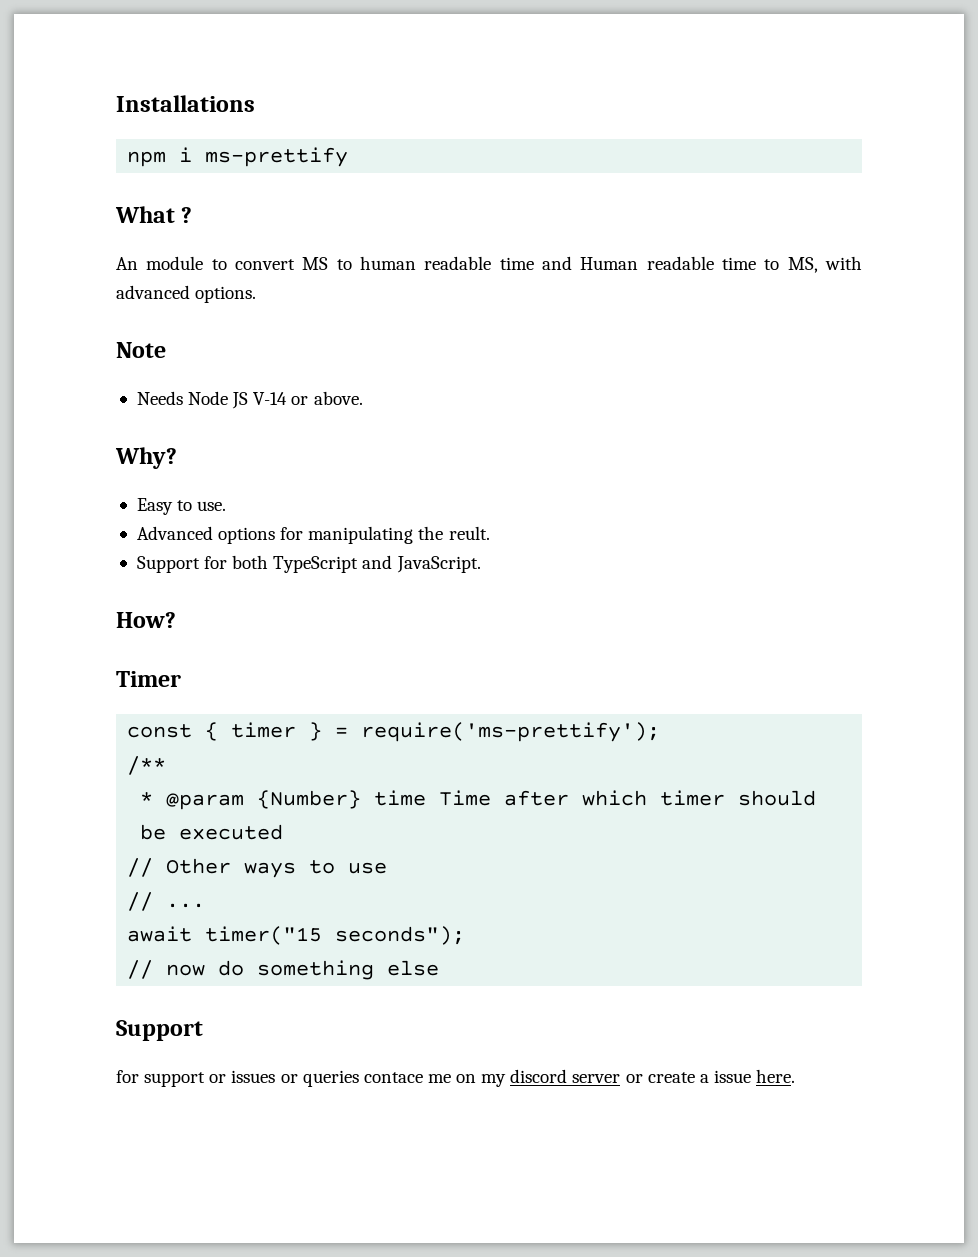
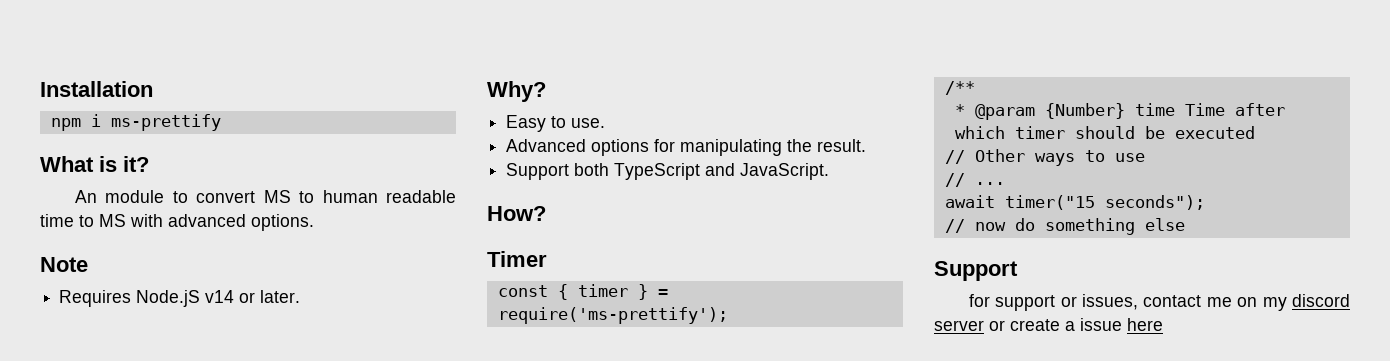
[116,95,255,112] Installations -> [40,81,153,97] Installation
[181,207,193,223] ? -> [99,156,149,172] is it?
[542,256,863,273] [116,285,257,303] [116,342,166,358] [136,391,363,409] and Human readable time to MS, with advanced options. // Note // Needs Node JS V-14 or above. -> [79,214,314,231] [40,257,88,272] [59,290,301,307] to MS with advanced options. // Note // Requires Node.jS v14 or later.
[448,526,490,540] [136,556,228,573] reult. // Support for -> [817,139,867,152] [506,163,570,180] result. // Support
[231,1070,423,1087] issues or queries contace -> [1082,294,1202,310] issues, contact
[756,1069,796,1083] here. -> [1127,318,1163,331] here

